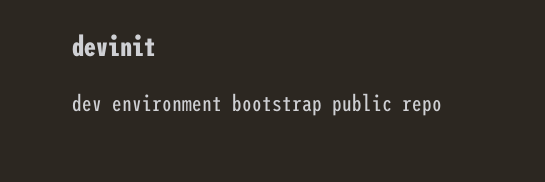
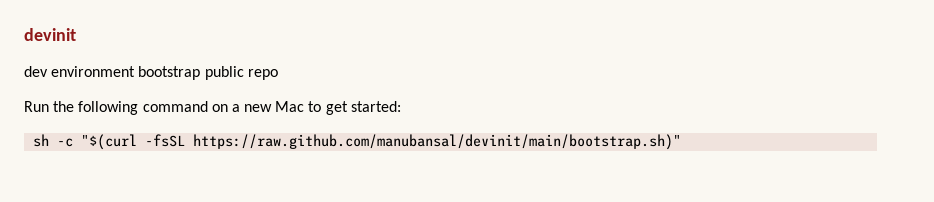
(442, 107) none -> [24,101,401,115] [33,134,682,150] // Run the following command on a new Mac to get started: // sh -c "$(curl -fsSL https://raw.github.com/manubansal/devinit/main/bootstrap.sh)"

